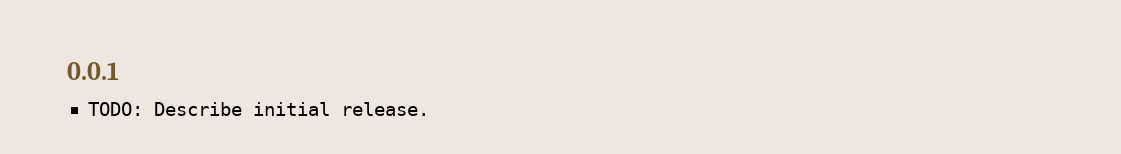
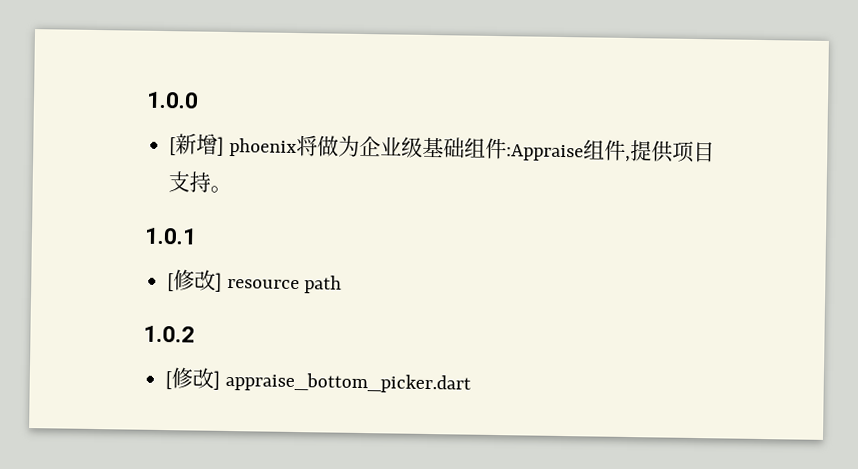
[67,62,119,80] [87,102,429,116] 0.0.1 // TODO: Describe initial release. -> [146,91,199,109] [169,133,715,163] [168,171,233,194] [144,227,197,245] [167,269,343,294] [143,325,195,343] [165,367,471,394] 1.0.0 // [新增] phoenix将做为企业级基础组件:Appraise组件,提供项目支持。 // 1.0.1 // [修改] resource path // 1.0.2 // [修改] appraise_bottom_picker.dart

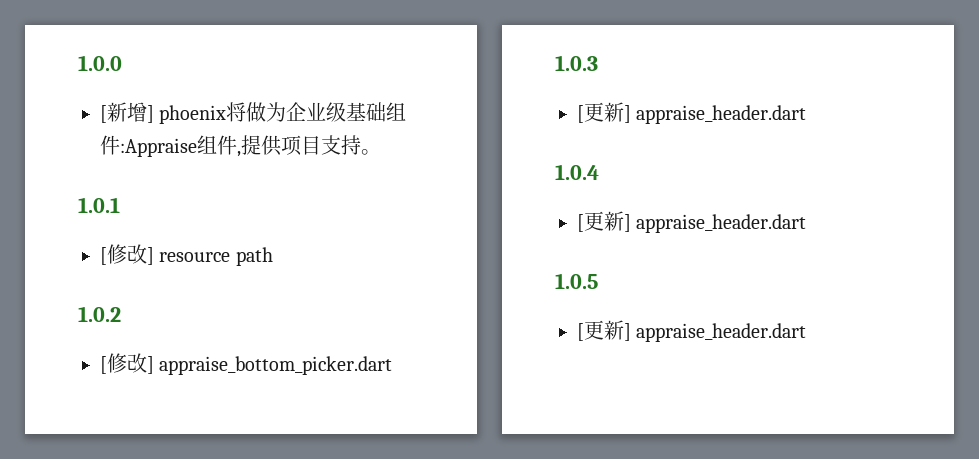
(471, 382) none -> [555,55,598,71] [577,102,807,124] [555,164,599,180] [577,211,807,233] [555,273,598,289] [577,320,807,342] // 1.0.3 // [更新] appraise_header.dart // 1.0.4 // [更新] appraise_header.dart // 1.0.5 // [更新] appraise_header.dart

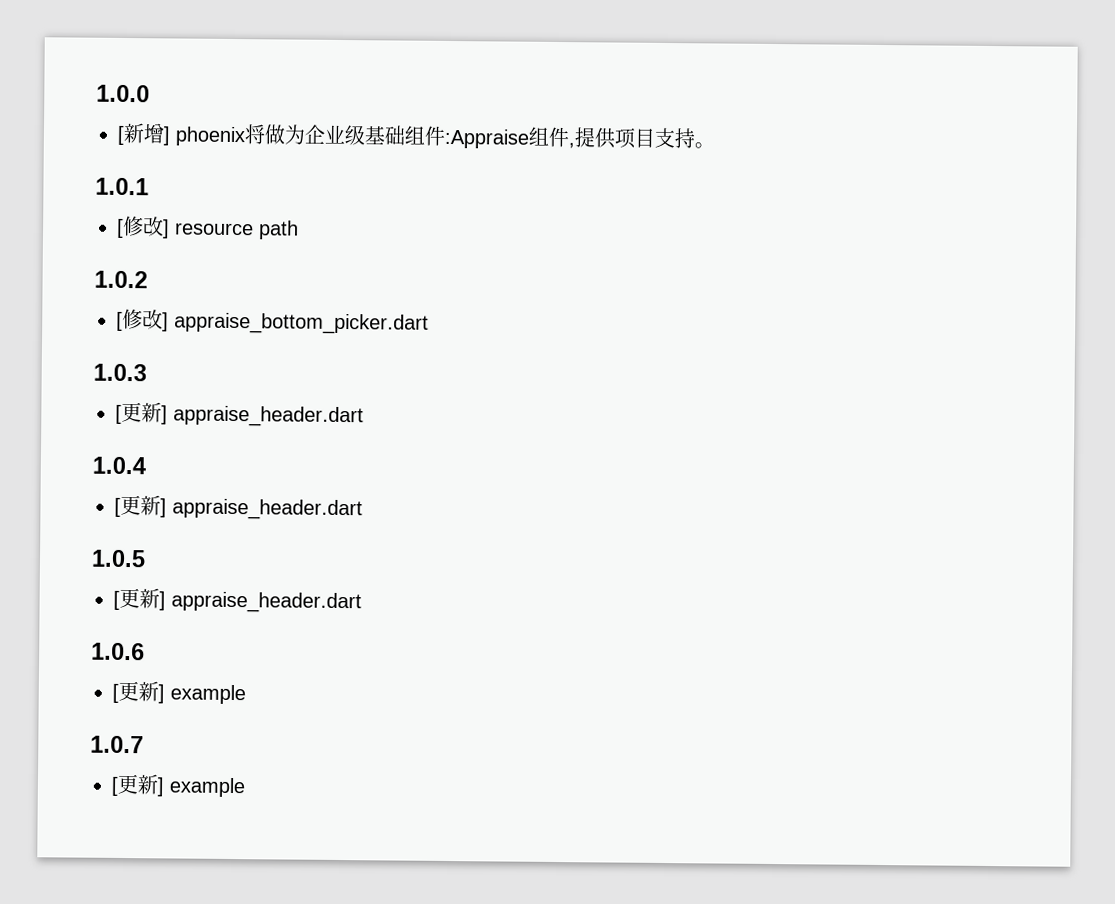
(807, 332) none -> [91,642,145,661] [112,680,246,705] [90,735,144,754] [111,773,245,798] // 1.0.6 // [更新] example // 1.0.7 // [更新] example

